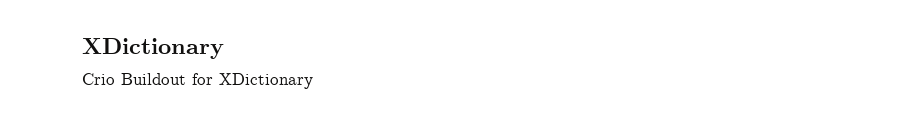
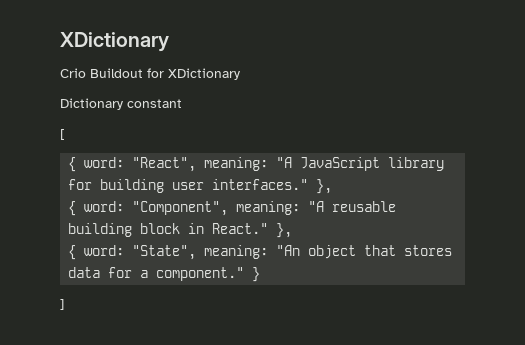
(313, 81) none -> [60,98,182,110] [60,129,64,140] [68,157,445,172] [68,179,333,194] [68,201,397,216] [68,223,293,238] [68,245,453,260] [68,267,261,282] [60,299,64,310] // Dictionary constant // [ // { word: "React", meaning: "A JavaScript library for building user interfaces." }, // { word: "Component", meaning: "A reusable building block in React." }, // { word: "State", meaning: "An object that stores data for a component." } // ]

